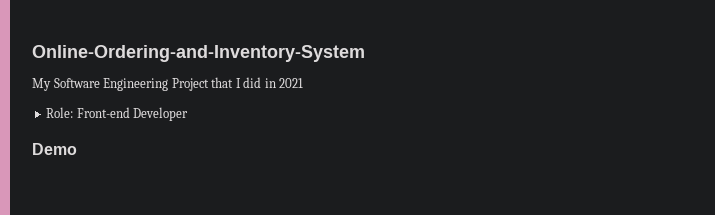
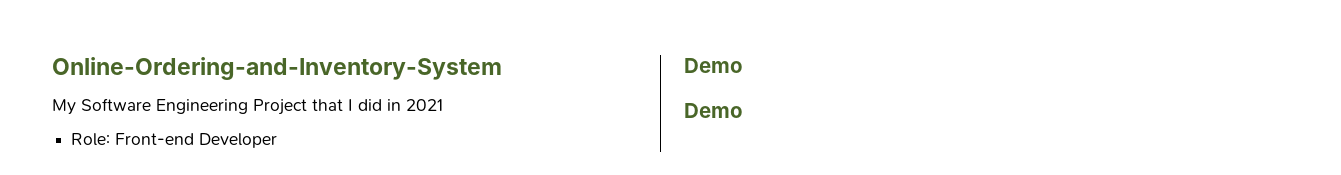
(77, 149) none -> [684,103,743,118] // Demo

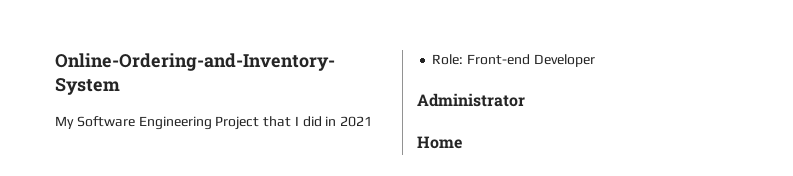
[684,58,743,73] [684,103,743,118] Demo // Demo -> [417,93,525,107] [417,136,462,149] Administrator // Home

